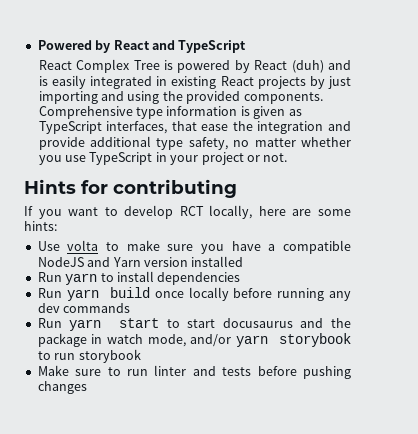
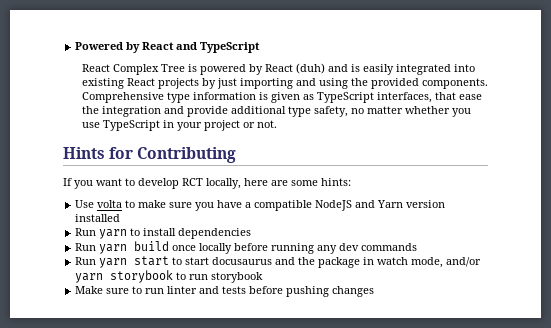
[156,76,168,86] in -> [453,64,475,72] into
[113,179,237,198] contributing -> [137,147,237,163] Contributing

